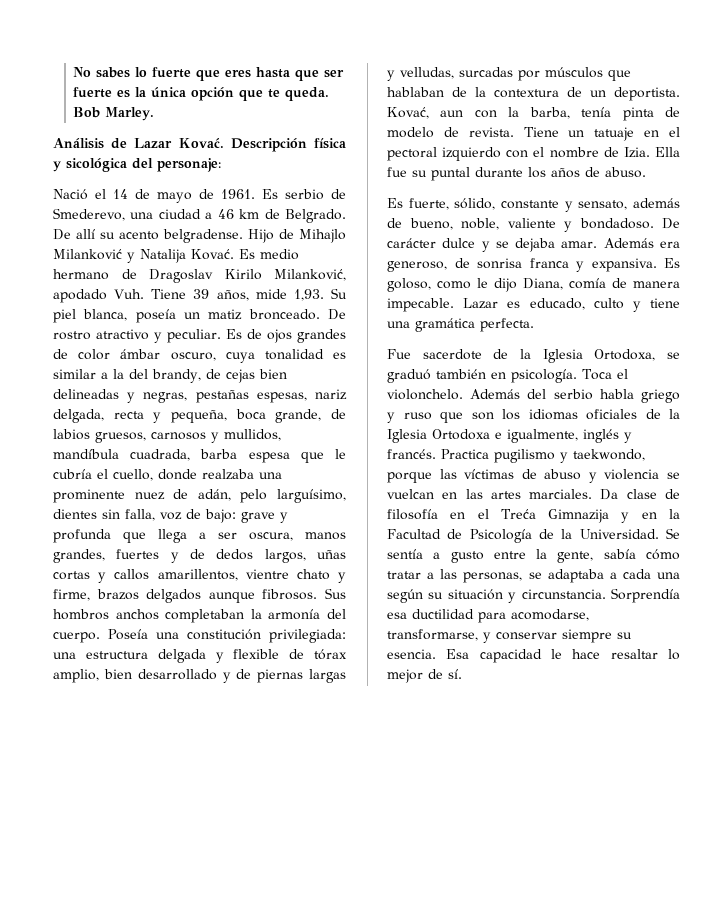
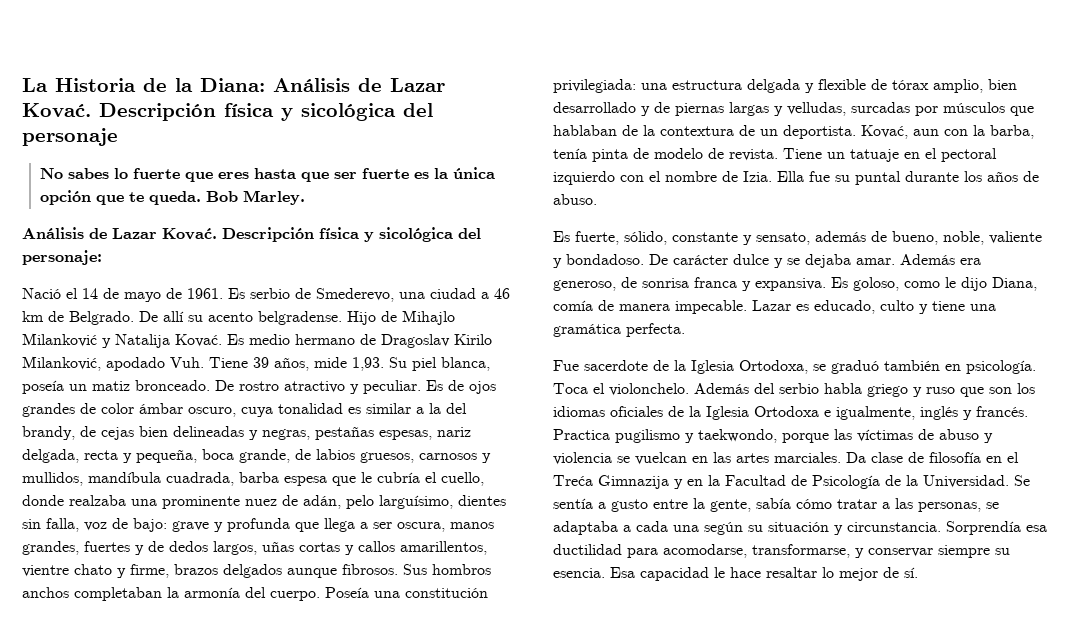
(73, 72) none -> [22,78,445,92] [22,103,433,121] [22,128,118,146] La Historia de la Diana: Análisis de Lazar Kovać. Descripción física y sicológica del personaje //

